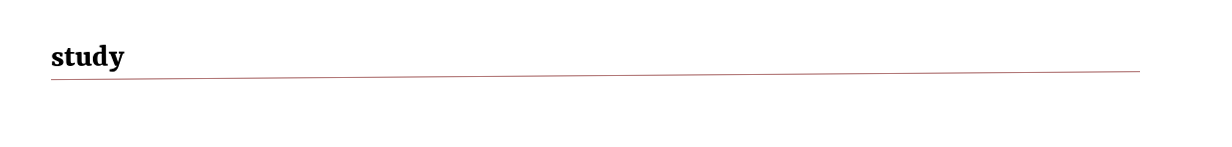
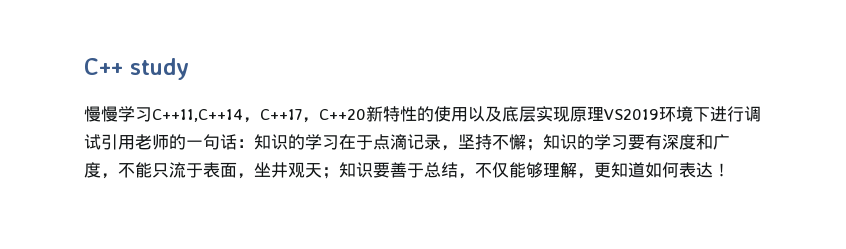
(50, 58) none -> [84,58,123,75] C++
(125, 58) none -> [84,106,761,123] [84,134,730,151] [84,162,730,179] // 慢慢学习C++11,C++14，C++17，C++20新特性的使用以及底层实现原理VS2019环境下进行调试引用老师的一句话：知识的学习在于点滴记录，坚持不懈；知识的学习要有深度和广度，不能只流于表面，坐井观天；知识要善于总结，不仅能够理解，更知道如何表达！

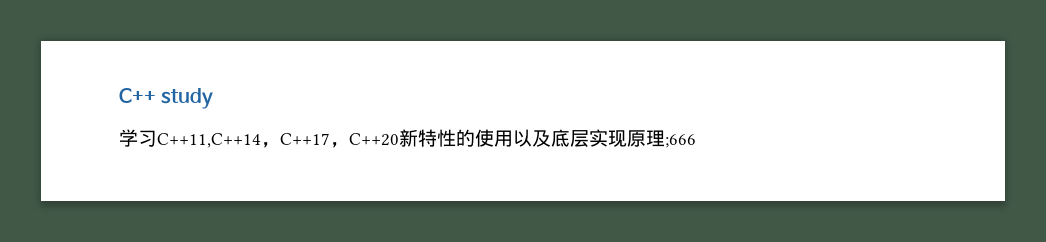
[84,106,118,122] 慢慢 -> (214, 98) none
[604,106,761,122] [84,134,730,151] [84,162,730,179] VS2019环境下进行调试引用老师的一句话：知识的学习在于点滴记录，坚持不懈；知识的学习要有深度和广度，不能只流于表面，坐井观天；知识要善于总结，不仅能够理解，更知道如何表达！ -> [665,134,696,148] ;666

